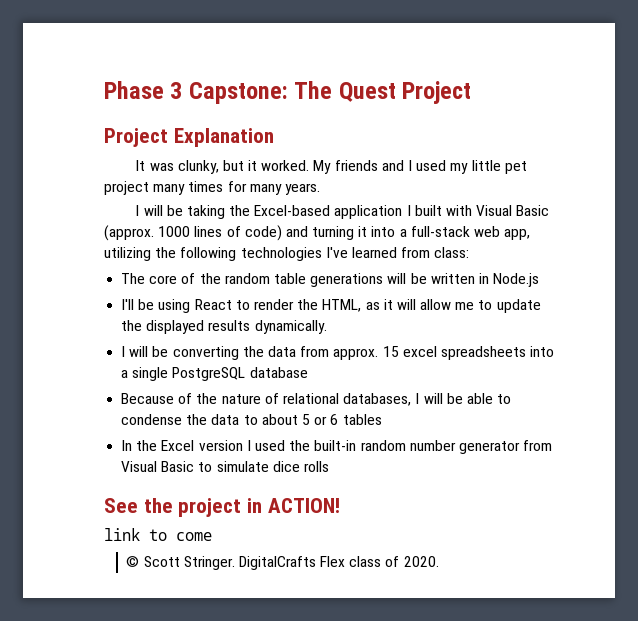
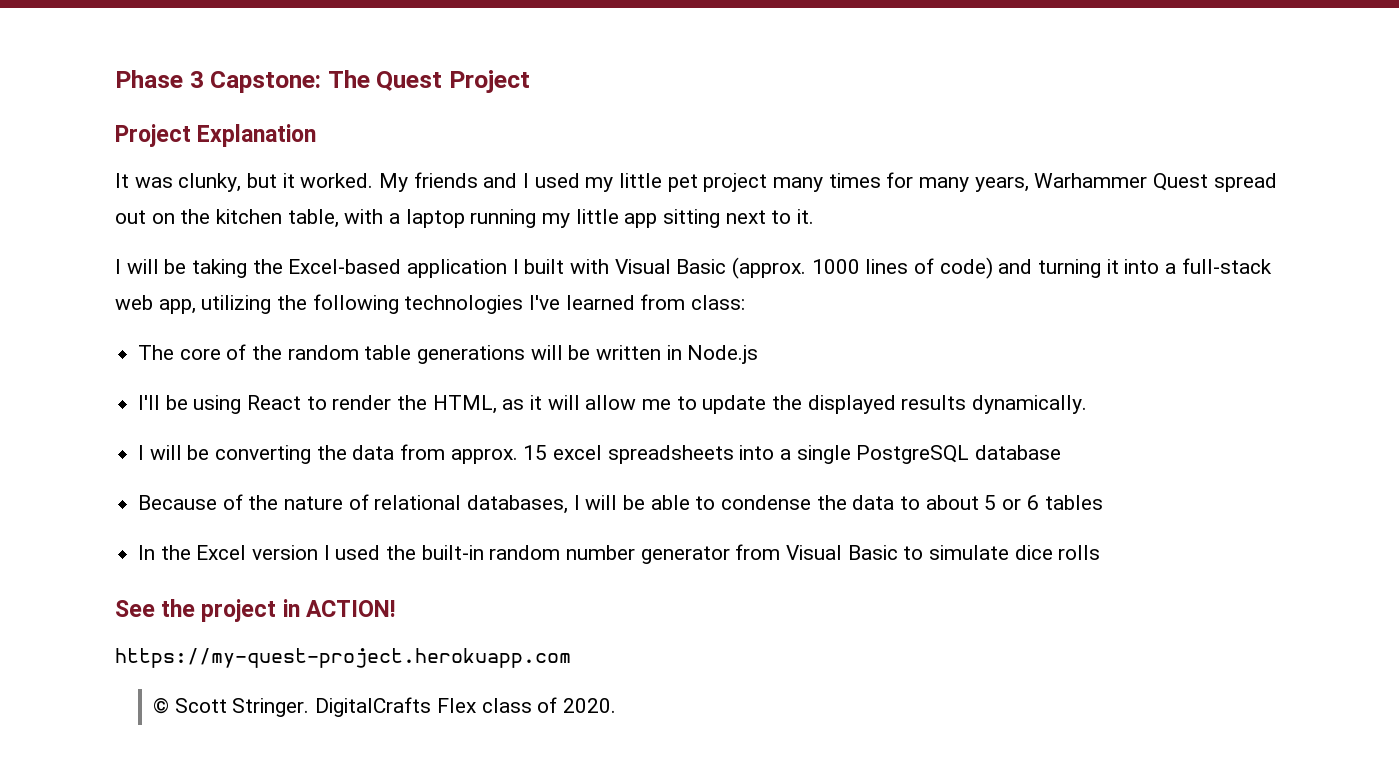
[284,183,320,195] years. -> [974,173,1277,192] [115,209,815,228] years, Warhammer Quest spread out on the kitchen table, with a laptop running my little app sitting next to it.
[104,528,212,541] link to come -> [115,648,571,668] https://my-quest-project.herokuapp.com

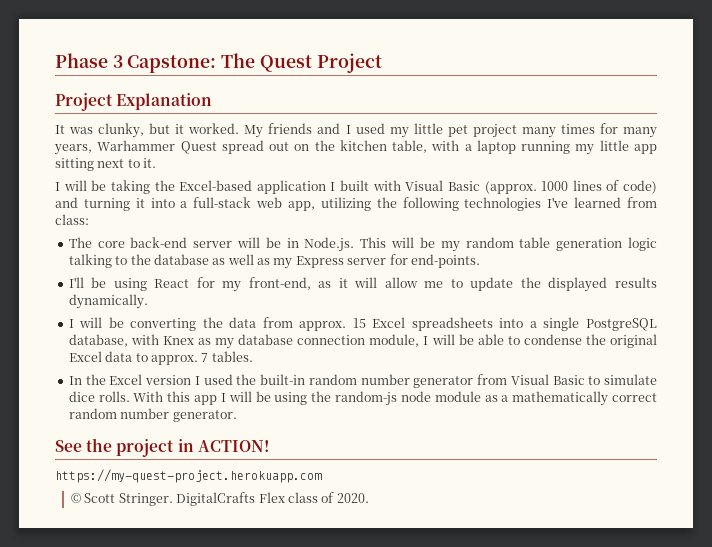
[226,344,759,364] of the random table generations will be written in Node.js -> [130,237,657,252] [68,254,480,269] back-end server will be in Node.js. This will be my random table generation logic talking to the database as well as my Express server for end-points.
[306,395,497,414] to render the HTML, -> [196,277,311,292] for my front-end,
[553,445,603,460] excel -> [372,317,406,328] Excel
[975,445,1062,460] [138,494,569,514] database // Because of the nature of relational databases, -> [68,334,420,349] database, with Knex as my database connection module,
[852,495,1103,510] data to about 5 or 6 tables -> [610,334,657,348] [68,351,253,365] original Excel data to approx. 7 tables.
[1058,545,1101,560] rolls -> [98,391,657,406] [68,408,237,422] rolls. With this app I will be using the random-js node module as a mathematically correct random number generator.

